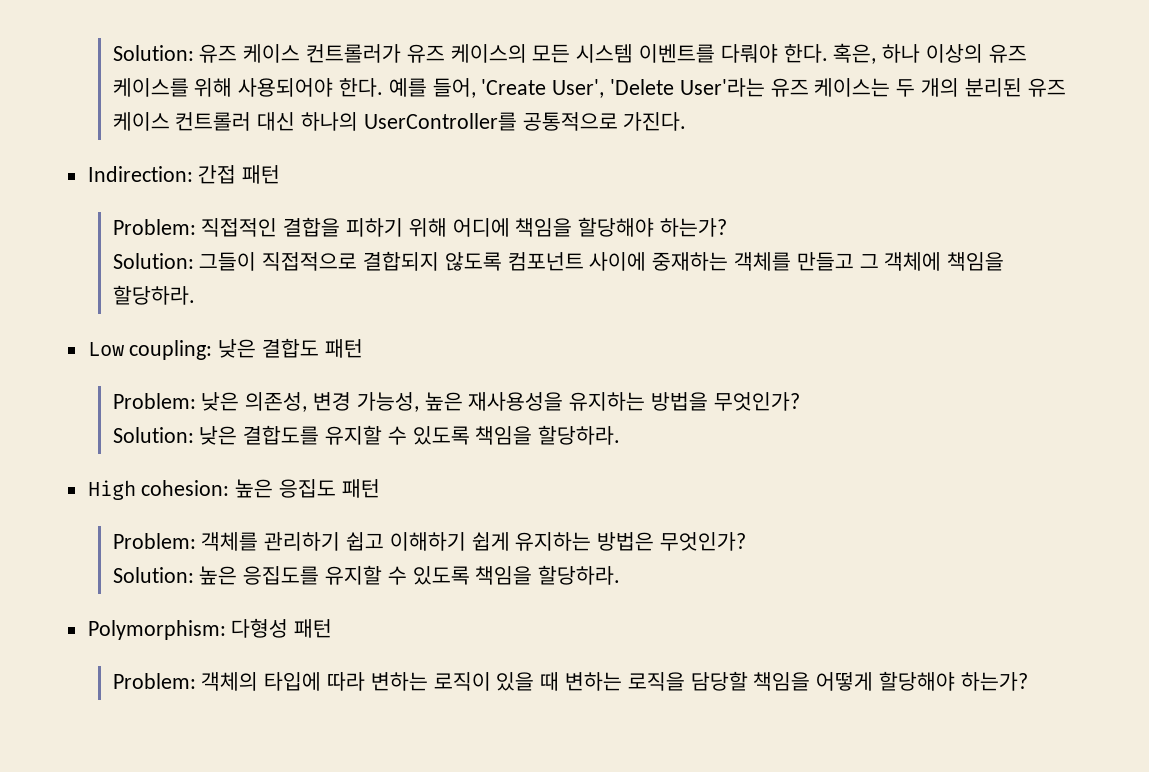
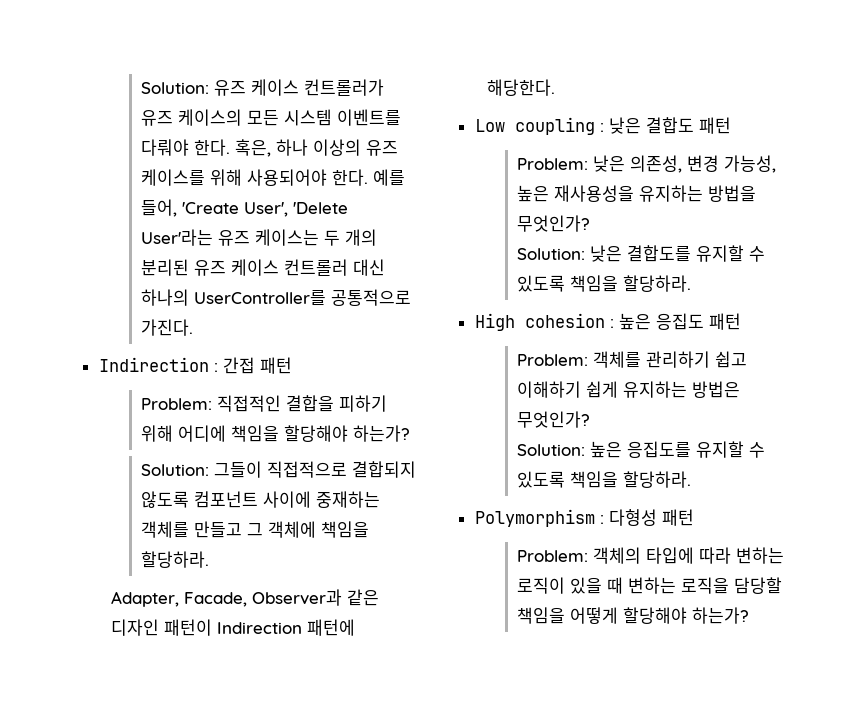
[87,166,193,182] Indirection: -> [98,357,218,372] Indirection :
(195, 295) none -> [110,589,379,607] [110,619,355,636] [486,79,555,96] // Adapter, Facade, Observer과 같은 디자인 패턴이 Indirection 패턴에 해당한다.
[129,340,213,360] coupling: -> [514,117,604,135] coupling :
[141,480,230,496] cohesion: -> [524,313,614,328] cohesion :
[87,620,226,640] Polymorphism: -> [474,509,604,527] Polymorphism :

